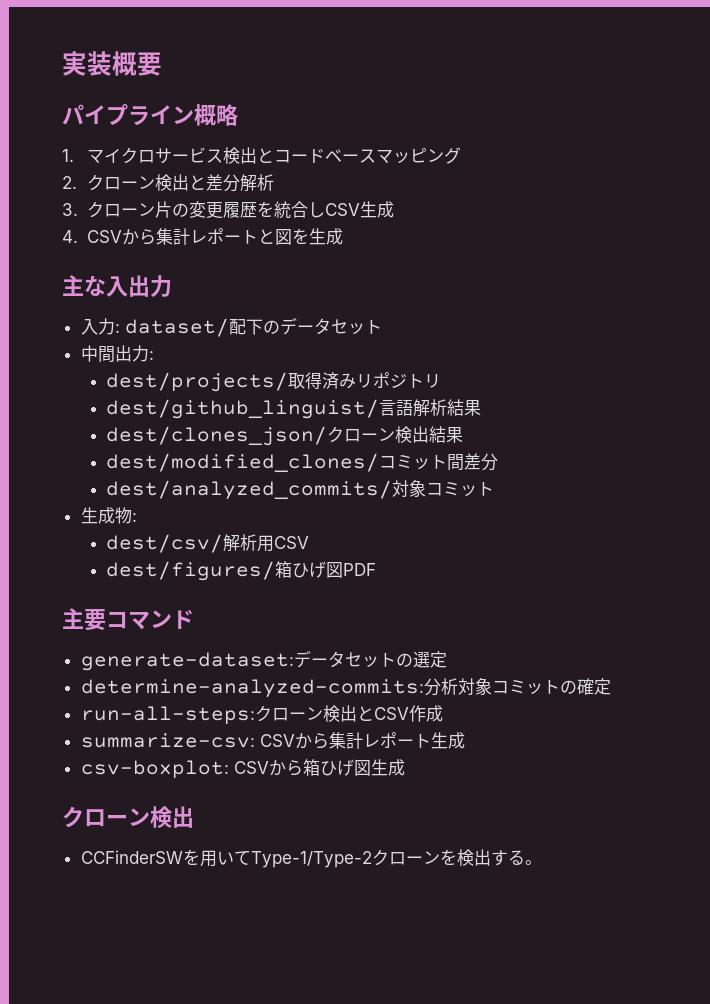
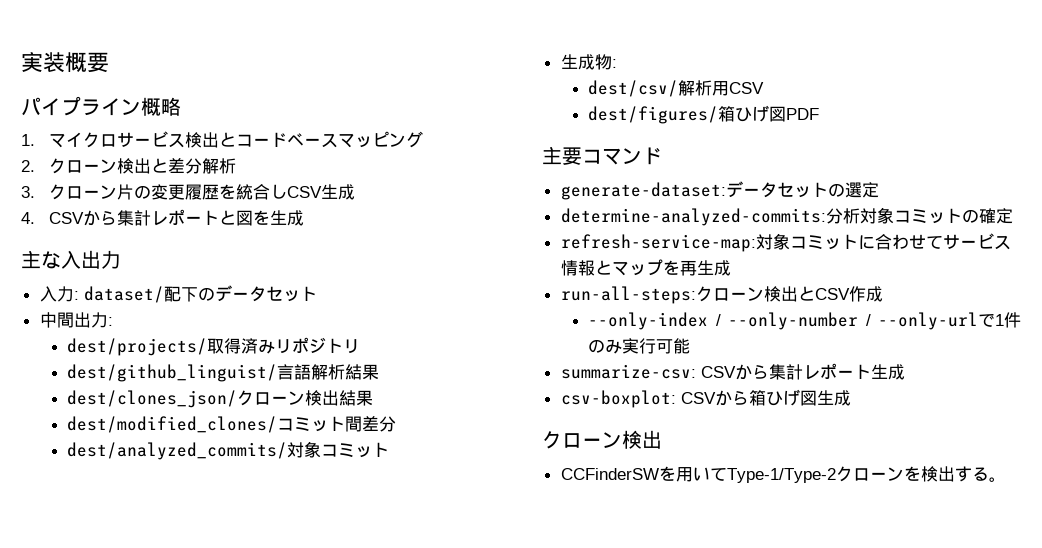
(611, 686) none -> [560,233,1011,252] [560,259,731,276] // refresh-service-map:対象コミットに合わせてサービス情報とマップを再生成
(443, 713) none -> [588,312,1021,330] [588,338,691,354] // --only-index / --only-number / --only-urlで1件のみ実行可能

